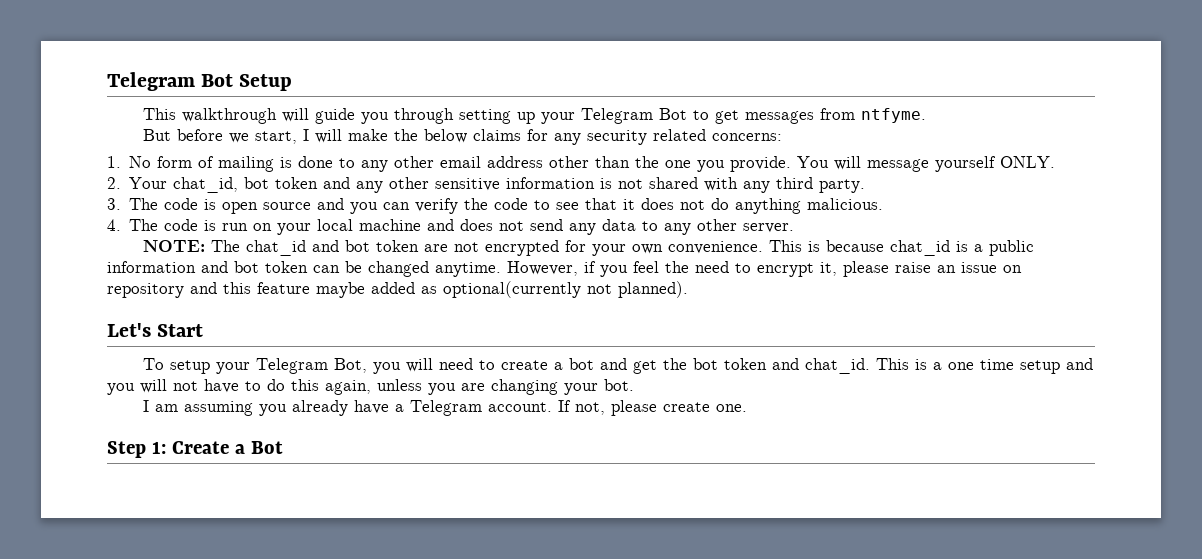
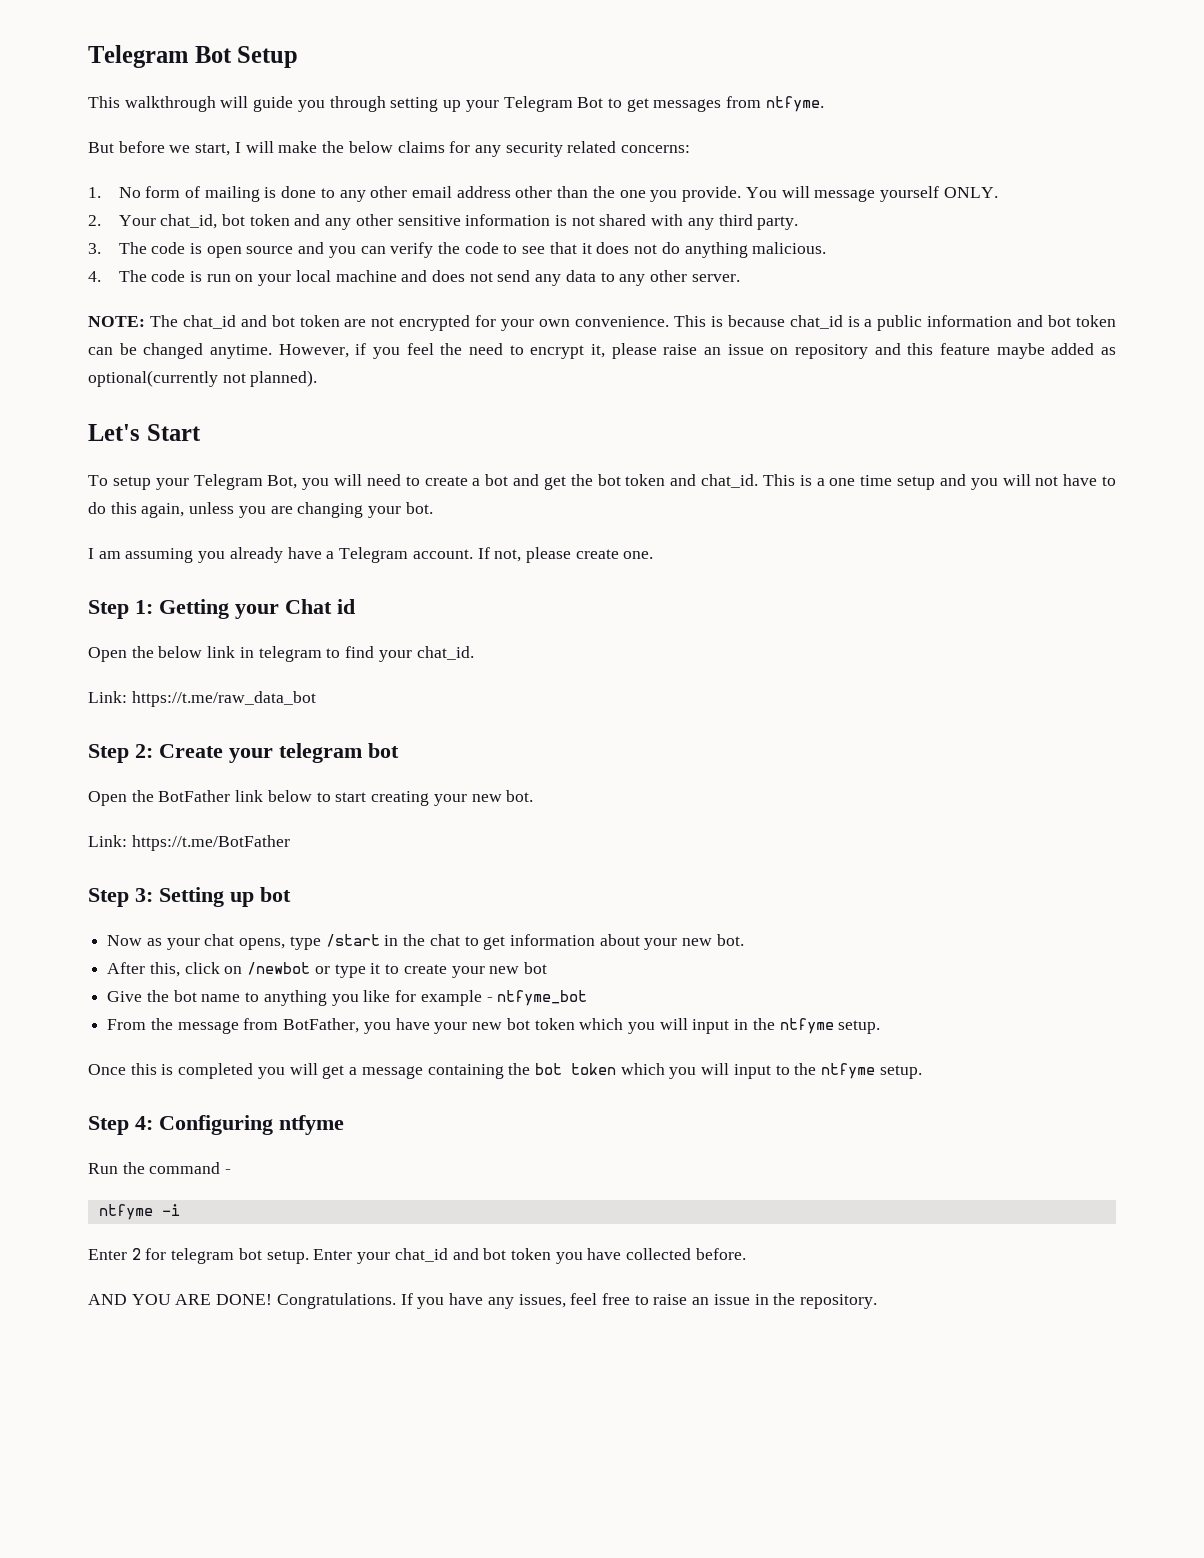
[171,441,283,454] Create a Bot -> [159,599,355,619] [88,646,474,662] [88,691,316,707] [88,743,399,763] [88,790,534,806] [88,835,290,851] [88,887,291,907] [107,934,744,950] [107,962,547,978] [107,990,588,1006] [107,1018,881,1034] [88,1063,922,1079] [88,1115,344,1135] [88,1162,232,1174] [98,1204,180,1220] [88,1248,746,1264] [88,1293,878,1309] Getting your Chat id // Open the below link in telegram to find your chat_id. // Link: https://t.me/raw_data_bot // Step 2: Create your telegram bot // Open the BotFather link below to start creating your new bot. // Link: https://t.me/BotFather // Step 3: Setting up bot // Now as your chat opens, type /start in the chat to get information about your new bot. // After this, click on /newbot or type it to create your new bot // Give the bot name to anything you like for example - ntfyme_bot // From the message from BotFather, you have your new bot token which you will input in the ntfyme setup. // Once this is completed you will get a message containing the bot token which you will input to the ntfyme setup. // Step 4: Configuring ntfyme // Run the command - // ntfyme -i // Enter 2 for telegram bot setup. Enter your chat_id and bot token you have collected before. // AND YOU ARE DONE! Congratulations. If you have any issues, feel free to raise an issue in the repository.

